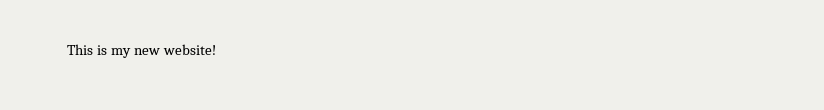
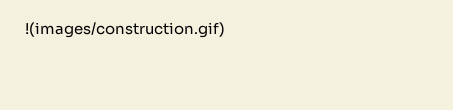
[67,44,216,58] This is my new website! -> [25,22,225,38] !(images/construction.gif)

